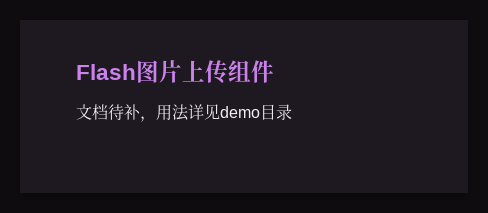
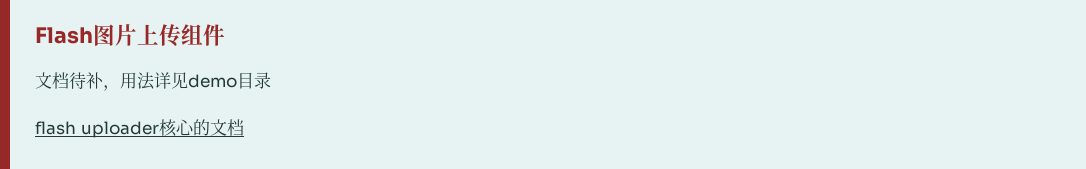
(292, 112) none -> [35,119,244,138] // flash uploader核心的文档

